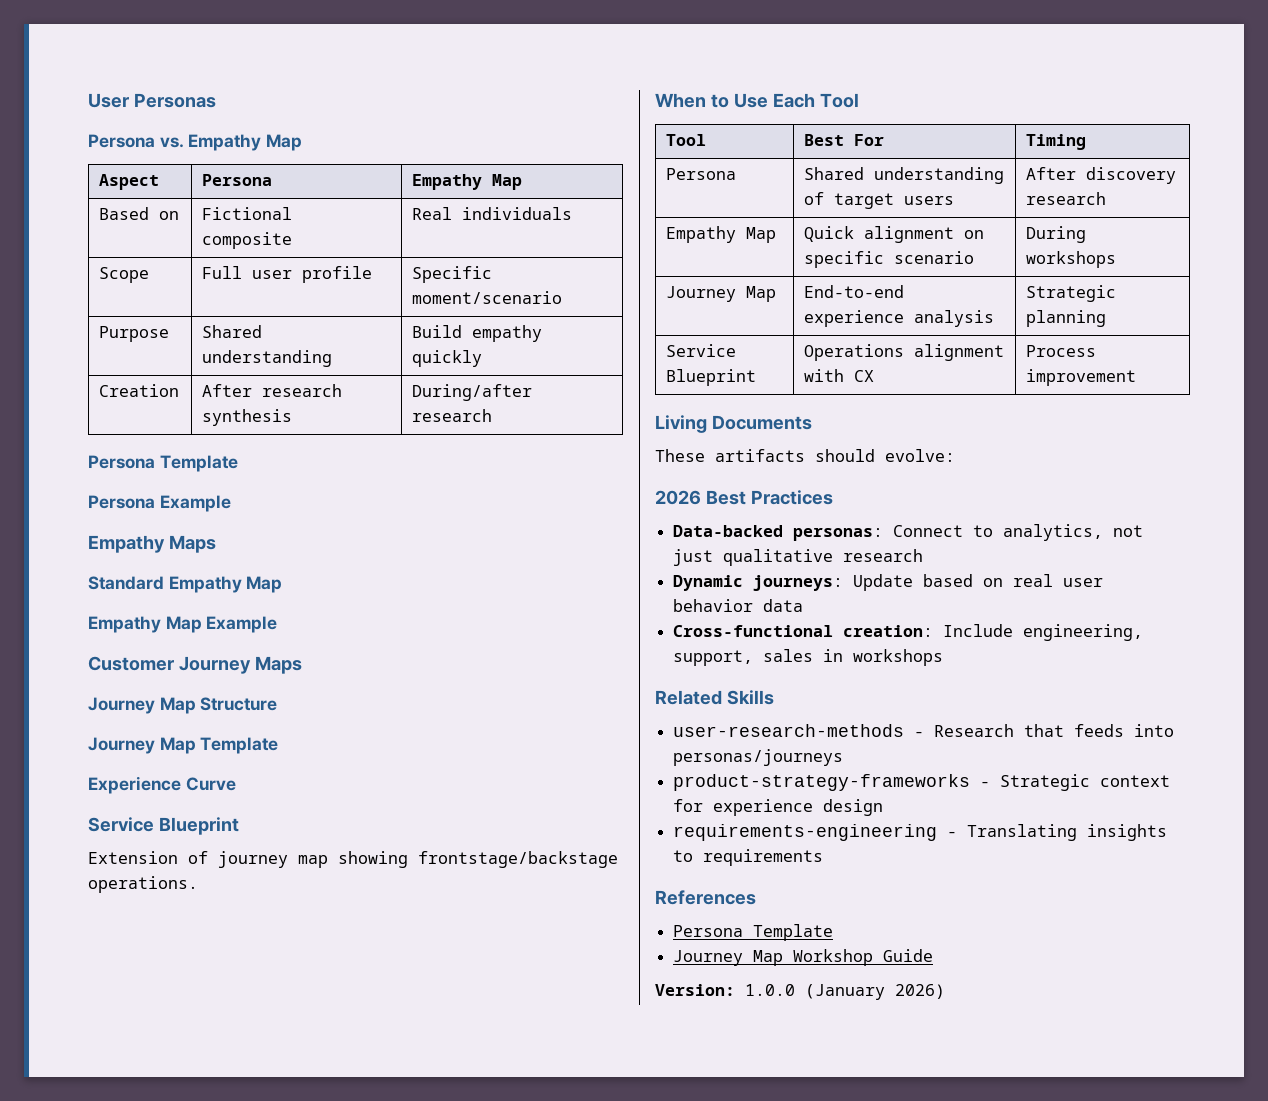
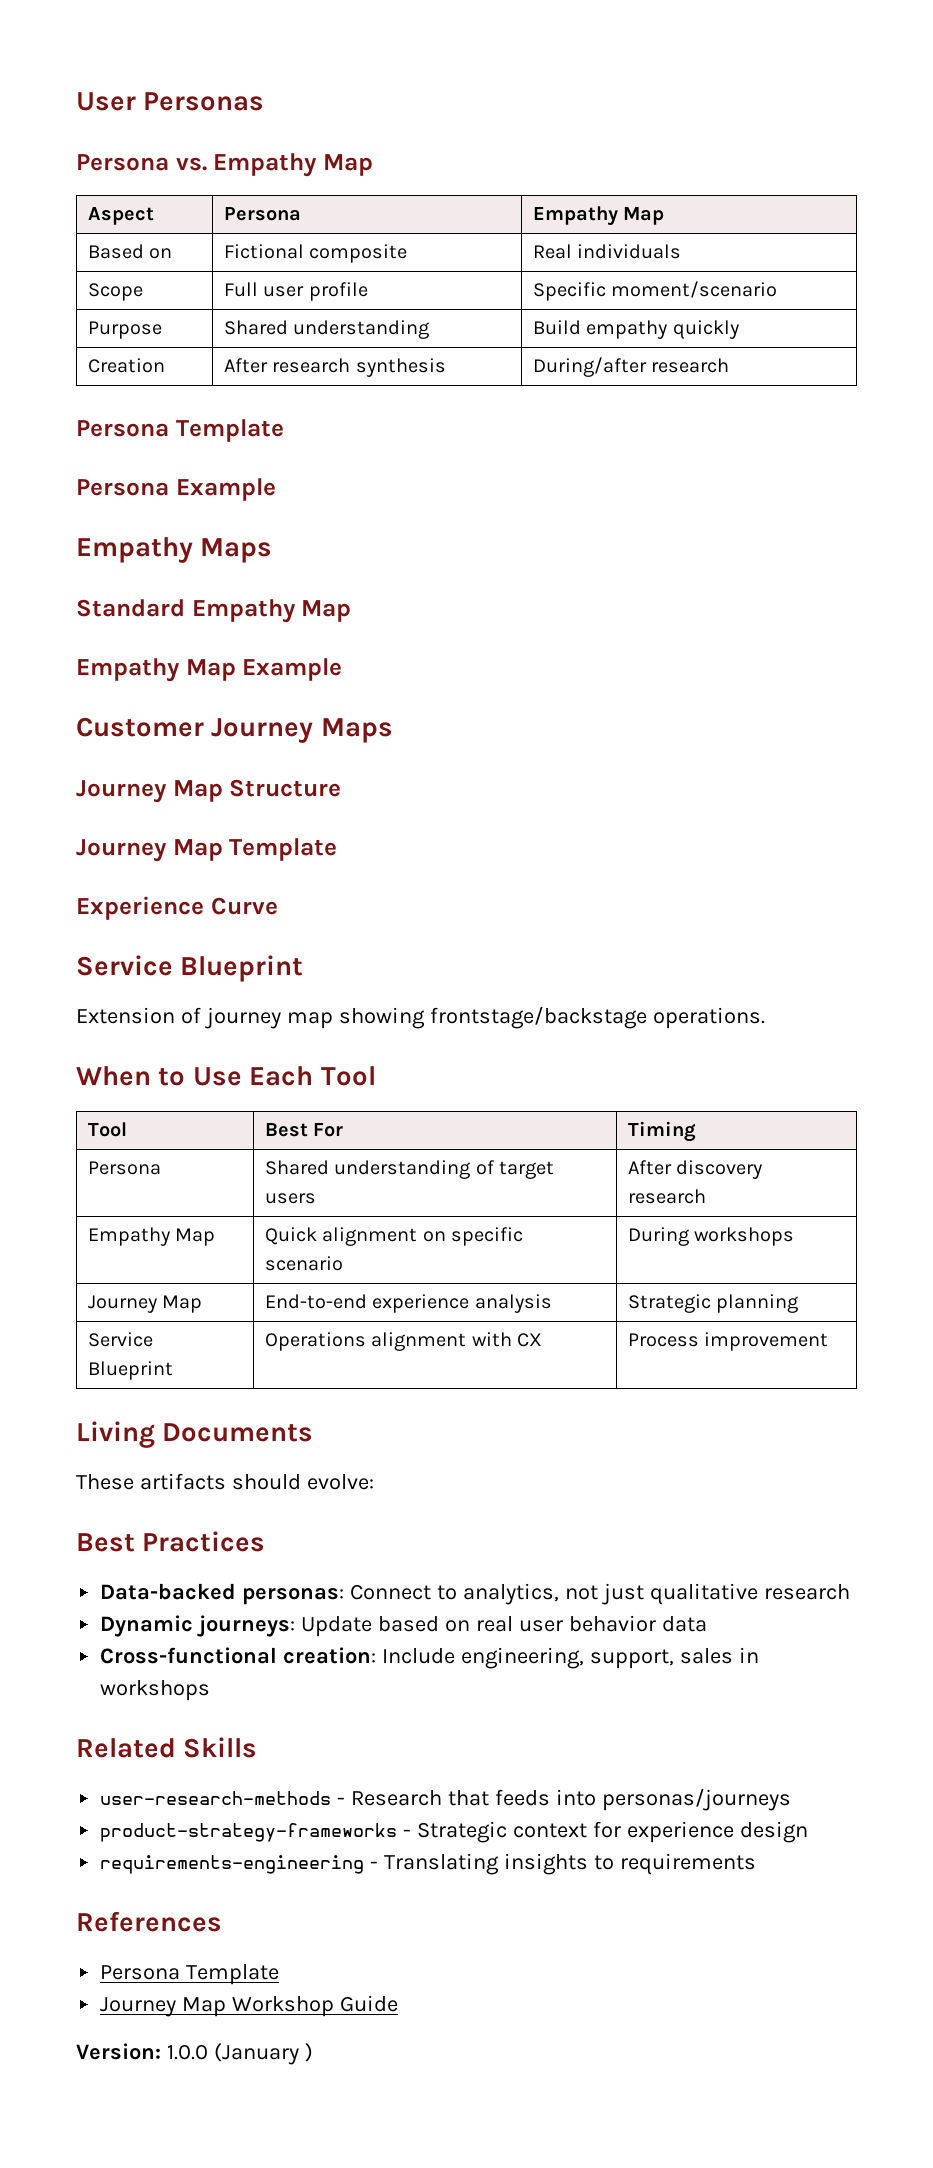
[655,490,701,505] 2026 -> (374, 1482) none
[895,984,945,999] 2026) -> [304,2043,313,2062] )

